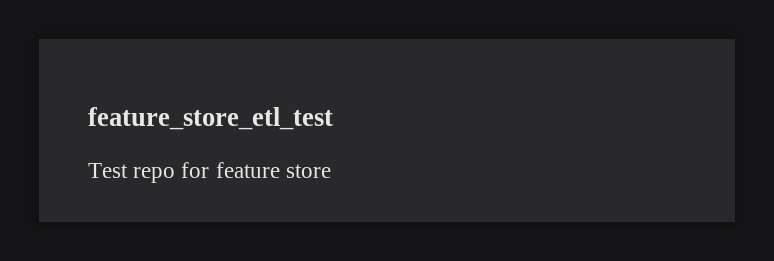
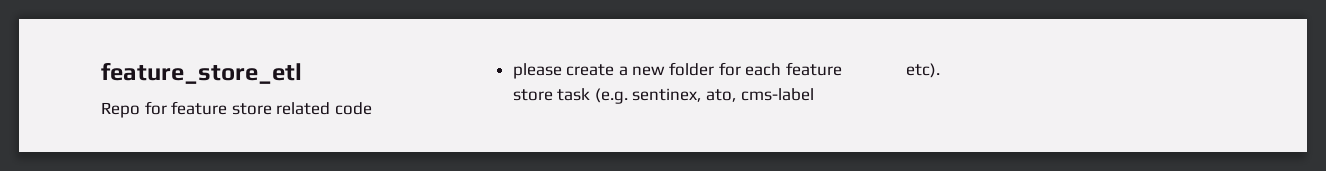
[88,107,333,130] [88,162,331,183] feature_store_etl_test // Test repo for feature store -> [101,62,302,84] [101,101,372,118] [512,62,842,79] [512,88,814,104] [905,63,940,78] feature_store_etl // Repo for feature store related code // please create a new folder for each feature store task (e.g. sentinex, ato, cms-label etc).

